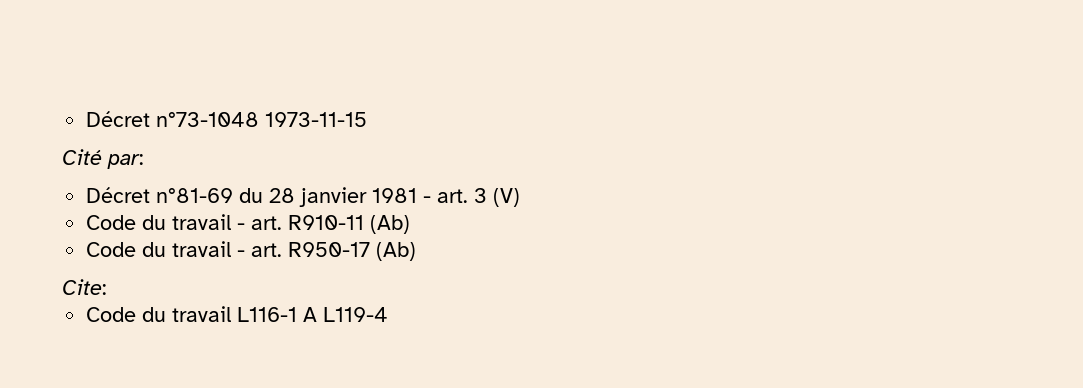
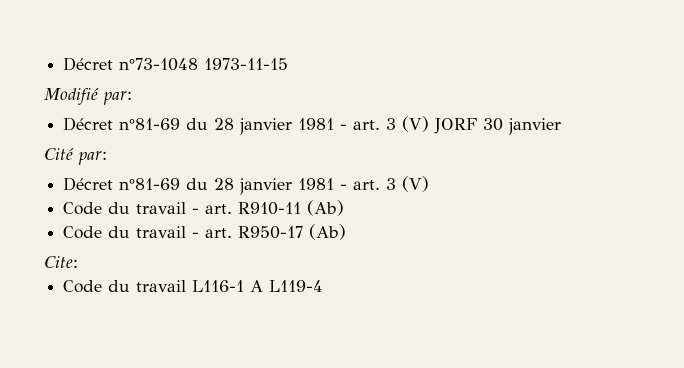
(368, 119) none -> [44,88,132,105] [63,116,562,135] // Modifié par: // Décret n°81-69 du 28 janvier 1981 - art. 3 (V) JORF 30 janvier

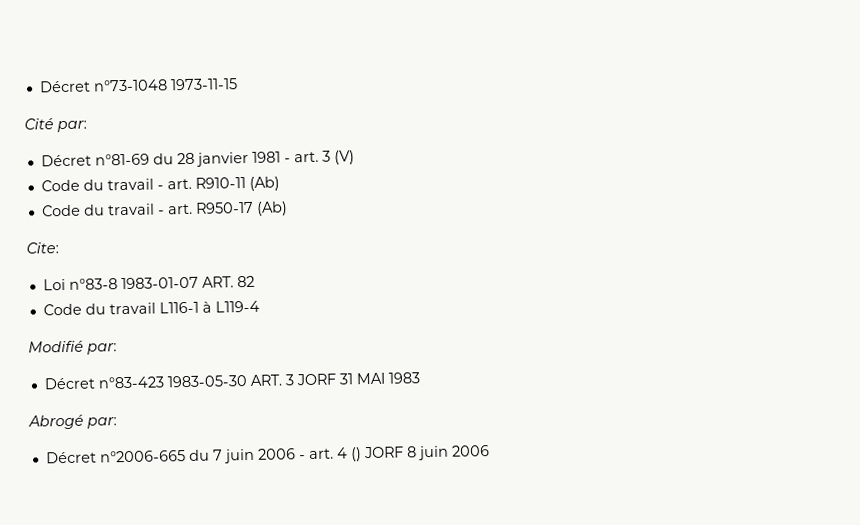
[44,88,132,105] [63,116,562,135] // Modifié par: // Décret n°81-69 du 28 janvier 1981 - art. 3 (V) JORF 30 janvier -> (238, 84) none
(78, 262) none -> [42,275,255,291] // Loi n°83-8 1983-01-07 ART. 82
[250,280,264,292] A -> [201,301,212,313] à
(324, 286) none -> [28,340,117,355] [43,372,420,390] [28,414,117,430] [45,445,490,464] // Modifié par: // Décret n°83-423 1983-05-30 ART. 3 JORF 31 MAI 1983 // Abrogé par: // Décret n°2006-665 du 7 juin 2006 - art. 4 () JORF 8 juin 2006

